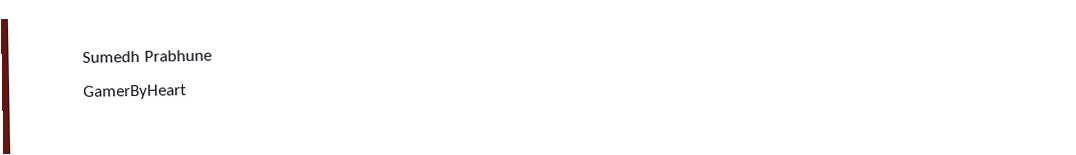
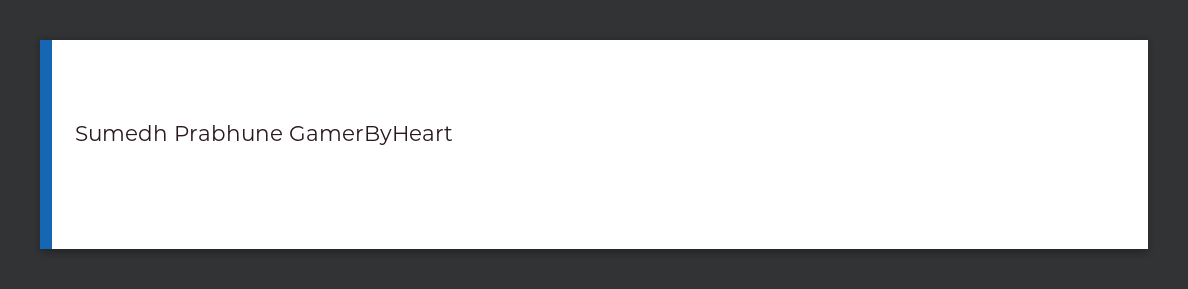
(212, 55) // -> (283, 133) none

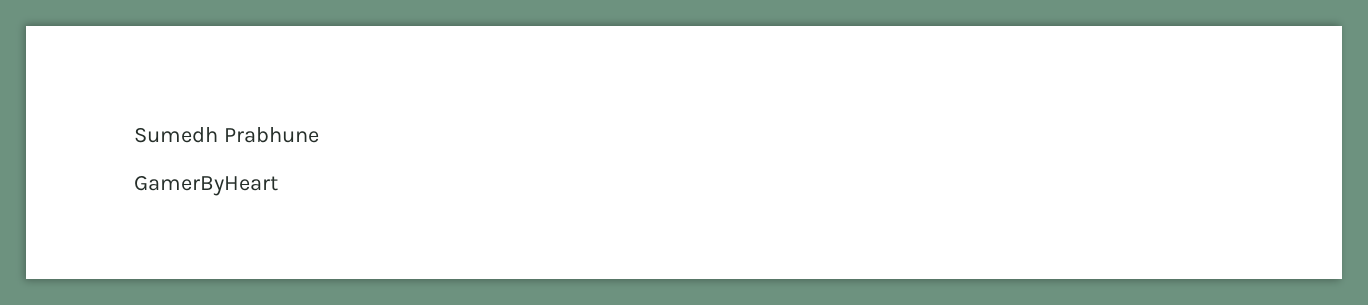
(283, 133) none -> (319, 135) //

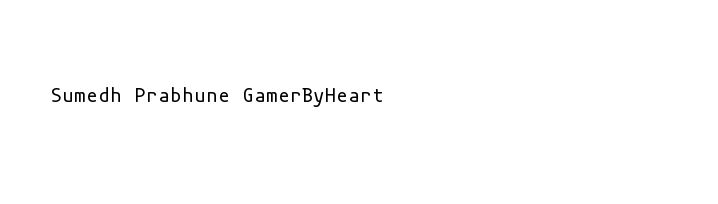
(319, 135) // -> (230, 94) none

